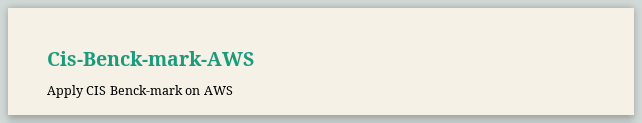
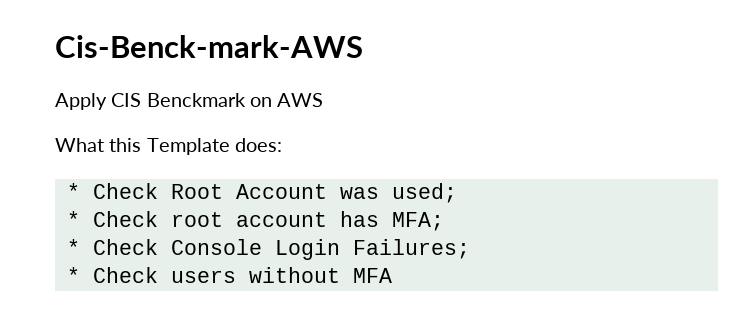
[109,85,183,95] Benck-mark -> [146,93,246,107] Benckmark
(233, 90) none -> [55,138,282,155] [66,183,457,203] [66,211,444,231] [66,239,470,260] [66,267,392,283] // What this Template does: // * Check Root Account was used; // * Check root account has MFA; // * Check Console Login Failures; // * Check users without MFA

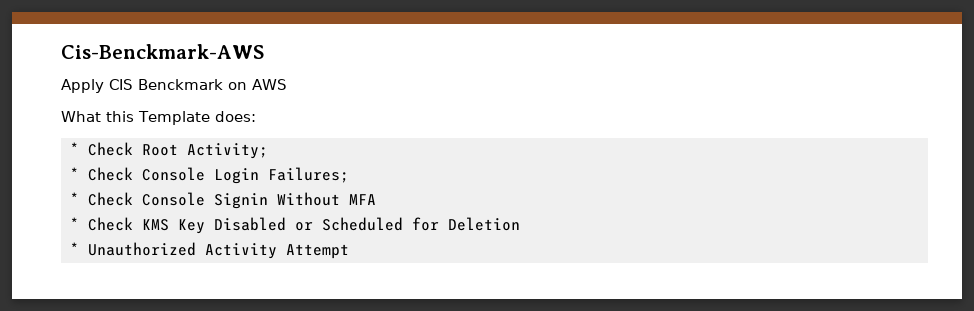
[55,35,363,58] Cis-Benck-mark-AWS -> [61,44,264,59] Cis-Benckmark-AWS
[235,183,457,203] [66,211,444,231] Account was used; // * Check root account has MFA; -> [187,143,268,159] Activity;
[170,267,392,283] users without MFA -> [142,192,376,209] [70,217,520,234] [70,242,349,259] Console Signin Without MFA // * Check KMS Key Disabled or Scheduled for Deletion // * Unauthorized Activity Attempt

